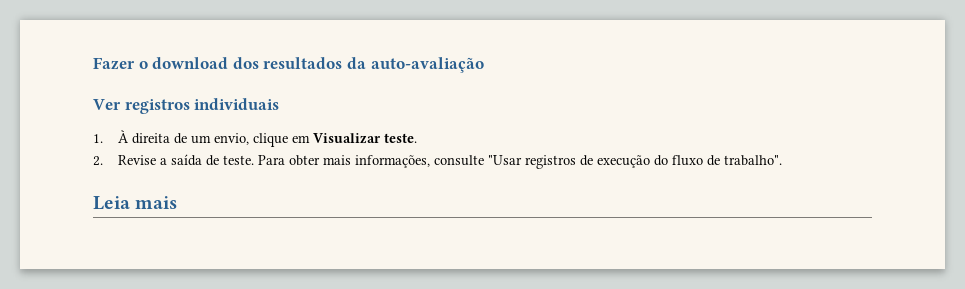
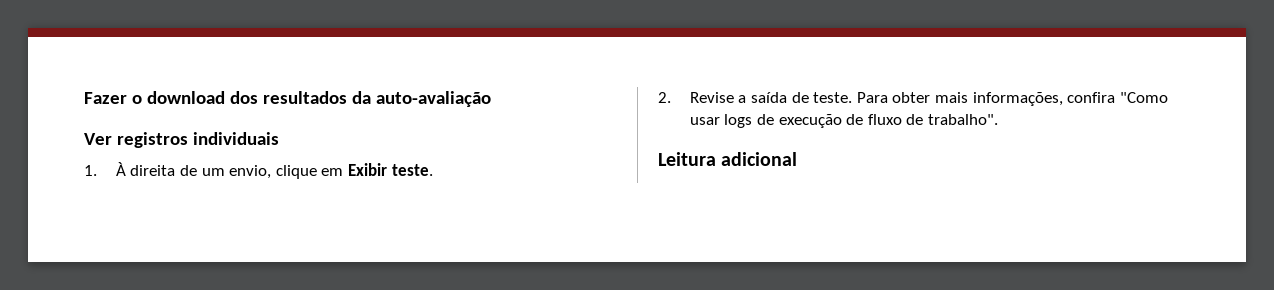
[313,133,382,144] Visualizar -> [347,163,387,176] Exibir
[434,155,577,169] consulte "Usar registros -> [1067,92,1168,103] [689,114,753,128] confira "Como usar logs
[654,155,669,166] do -> [846,114,864,125] de
[93,196,178,210] Leia mais -> [658,152,798,166] Leitura adicional

